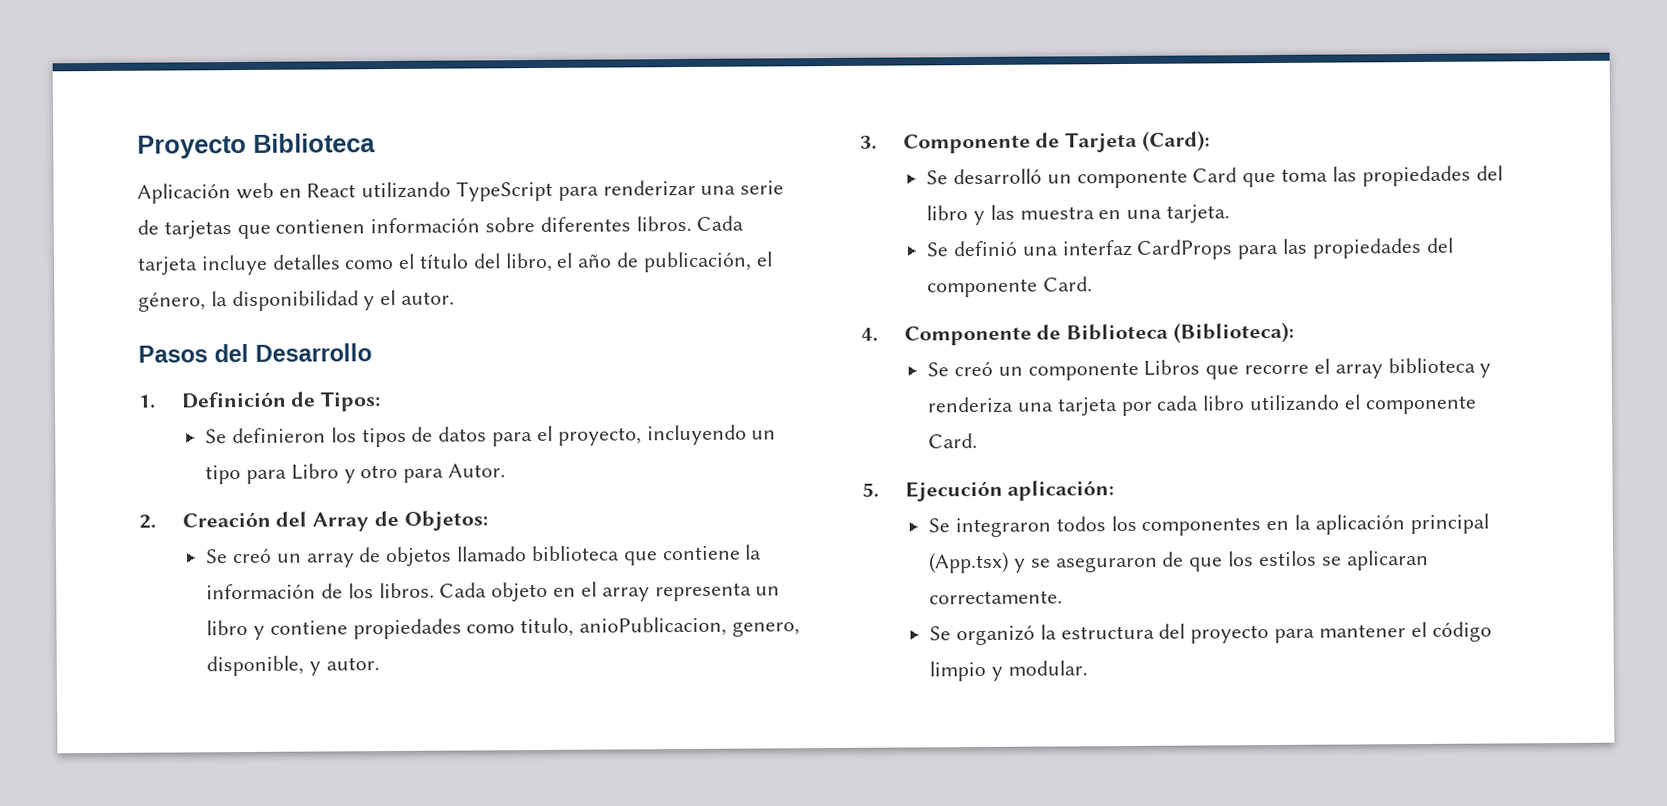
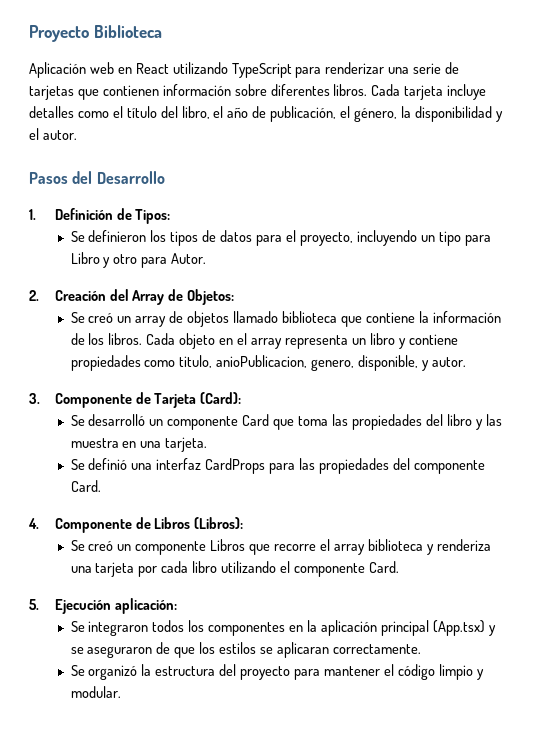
[1066,321,1295,344] Biblioteca (Biblioteca): -> [154,517,244,529] Libros (Libros):

